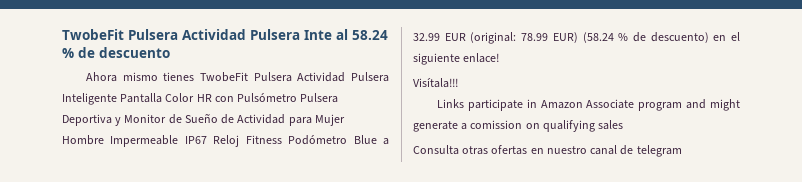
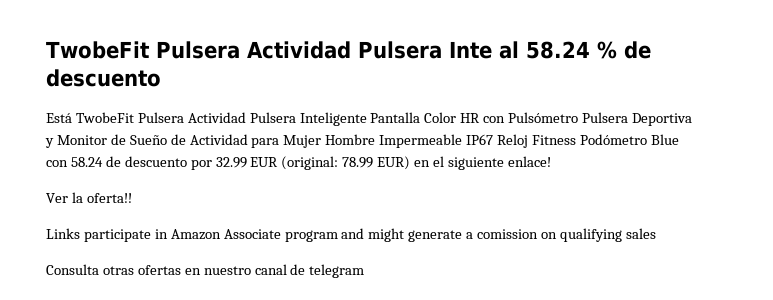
[85,72,195,82] Ahora mismo tienes -> [46,113,72,123] Está
[383,138,389,145] a -> [46,156,212,170] con 58.24 de descuento por
[582,32,709,43] (58.24 % de descuento) -> (411, 163) none
[413,78,458,88] Visítala!!! -> [46,192,132,203] Ver la oferta!!

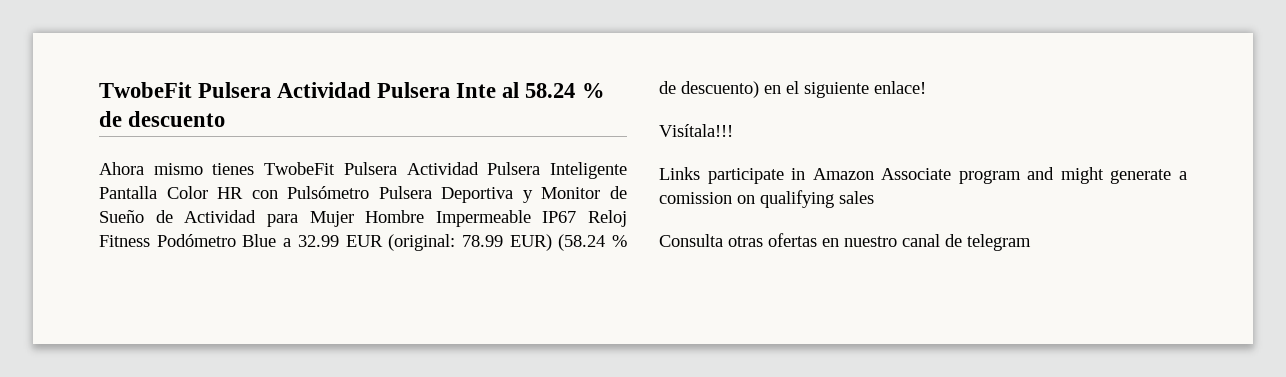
[46,113,72,123] Está -> [99,162,255,175] Ahora mismo tienes
[46,156,212,170] con 58.24 de descuento por -> [283,238,292,247] a
(411, 163) none -> [558,234,627,251] [659,81,759,98] (58.24 % de descuento)
[46,192,132,203] Ver la oferta!! -> [659,124,733,137] Visítala!!!

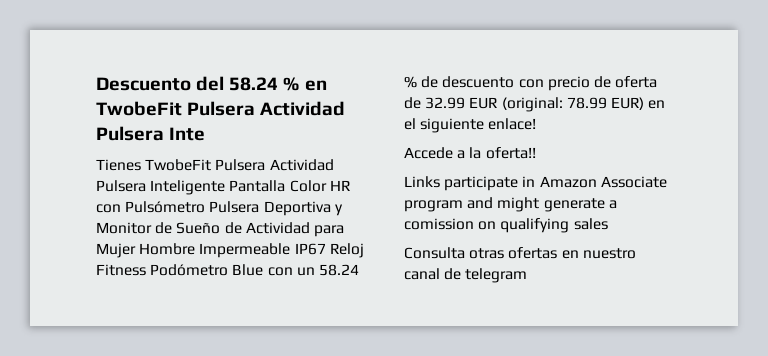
(99, 90) none -> [96,76,327,91] Descuento del 58.24 % en
[502,82,605,98] [99,111,226,127] [99,162,255,175] al 58.24 % de descuento // Ahora mismo tienes -> [96,159,141,171] // Tienes
[283,238,292,247] a -> [267,264,359,276] [404,76,658,91] [404,97,421,109] con un 58.24 % de descuento con precio de oferta de
[558,234,627,251] [659,81,759,98] (58.24 % de descuento) -> (644, 103) none
[659,124,733,137] Visítala!!! -> [404,147,536,159] Accede a la oferta!!

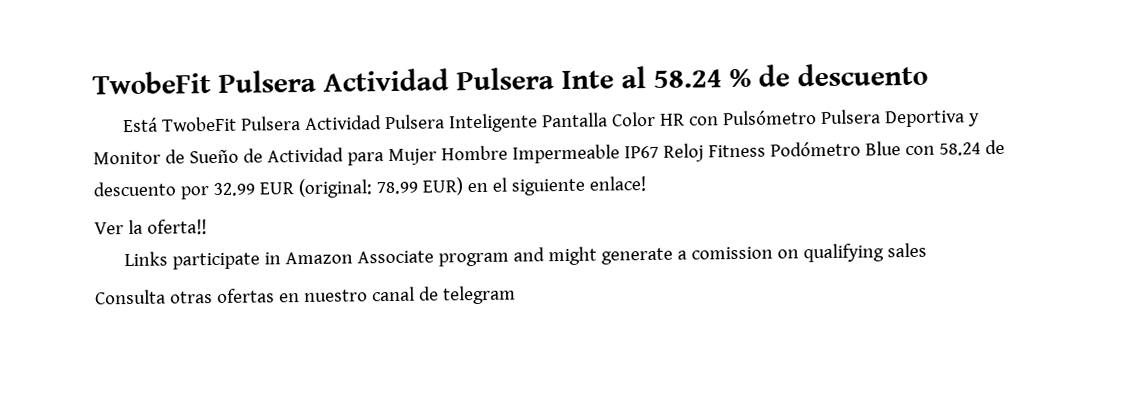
[96,76,327,91] Descuento del 58.24 % en -> (92, 83) none
[96,159,141,171] // Tienes -> [621,62,928,89] [122,117,158,133] al 58.24 % de descuento // Está
[296,264,359,276] [404,76,658,91] [404,97,421,109] un 58.24 % de descuento con precio de oferta de -> [938,139,1005,156] [93,181,210,200] 58.24 de descuento por
[404,147,466,159] Accede a -> [94,222,124,235] Ver

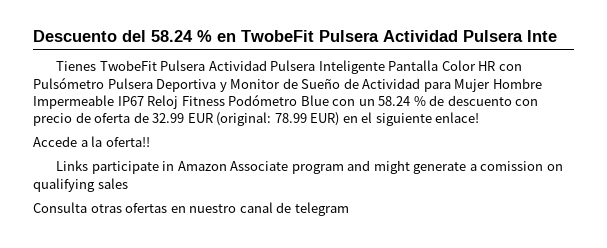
(92, 83) none -> [33,30,236,42] Descuento del 58.24 % en
[621,62,928,89] [122,117,158,133] al 58.24 % de descuento // Está -> [56,61,97,71] // Tienes
[938,139,1005,156] [93,181,210,200] 58.24 de descuento por -> [358,95,539,106] [33,112,149,126] un 58.24 % de descuento con precio de oferta de
[94,222,124,235] Ver -> [33,136,88,147] Accede a

